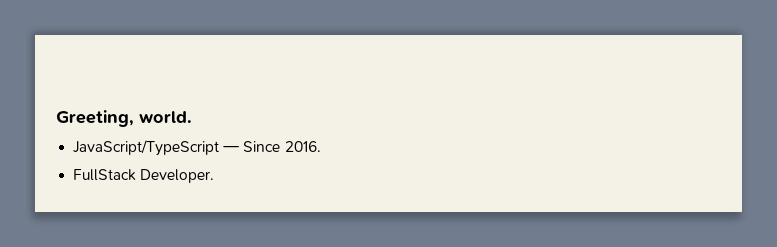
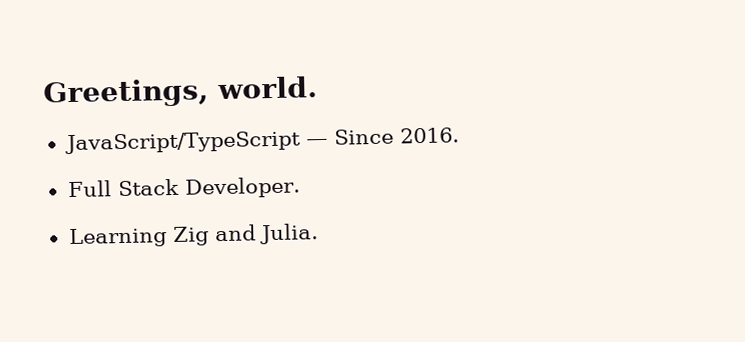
[56,110,134,127] Greeting, -> [43,78,209,109] Greetings,
[73,169,137,181] FullStack -> [67,178,179,198] Full Stack
(215, 176) none -> [68,223,319,249] // Learning Zig and Julia.

